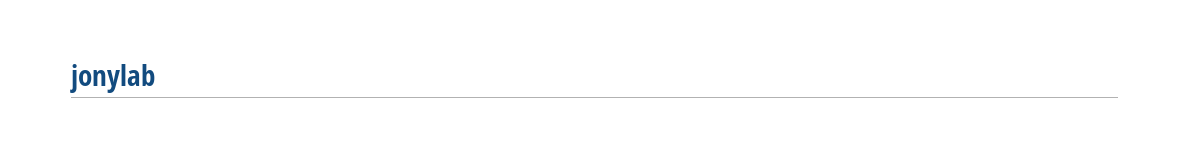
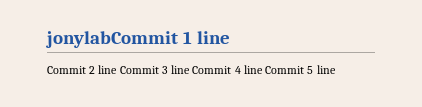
[70,64,155,93] jonylab -> [46,31,230,48] [47,65,336,74] jonylabCommit 1 line // Commit 2 line Commit 3 line Commit 4 line Commit 5 line

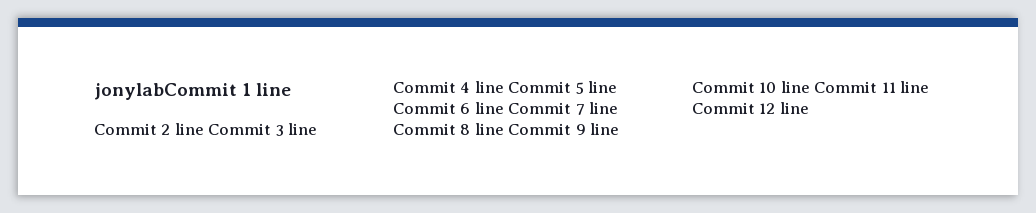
(336, 69) none -> [393,102,619,115] [393,123,620,135] [692,81,930,93] [692,102,809,114] Commit 6 line Commit 7 line Commit 8 line Commit 9 line Commit 10 line Commit 11 line Commit 12 line

